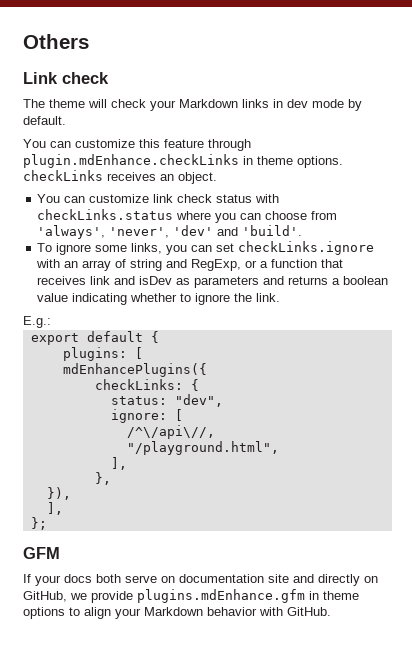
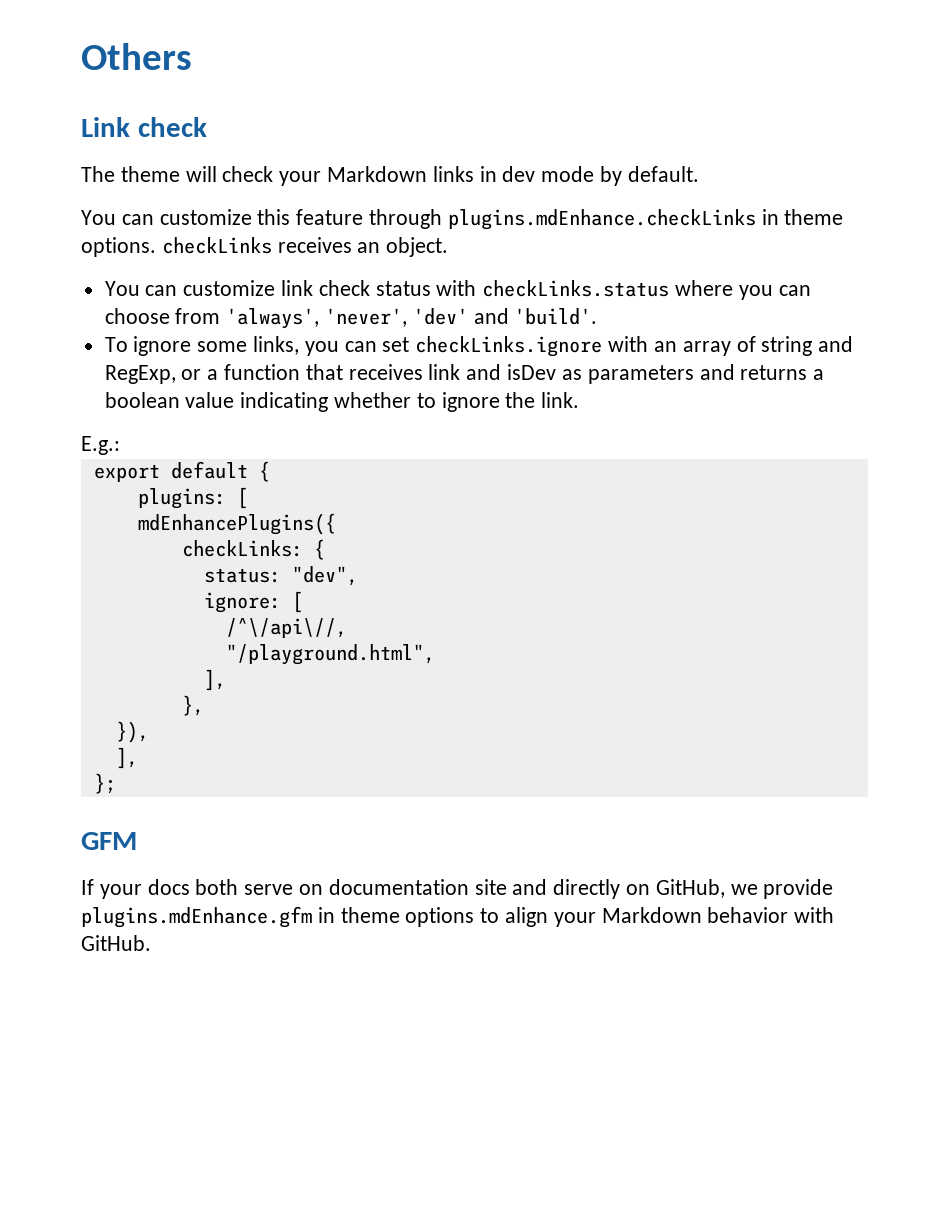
[23,154,239,168] plugin.mdEnhance.checkLinks -> [447,209,756,230] plugins.mdEnhance.checkLinks

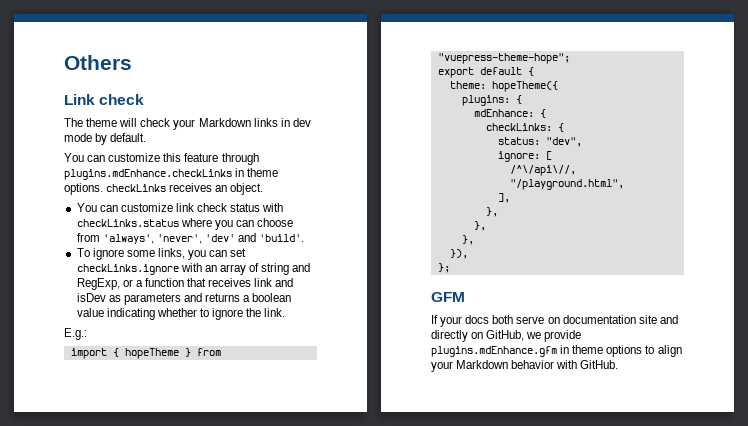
(120, 445) none -> [70,348,221,359] [437,53,570,64] // import { hopeTheme } from "vuepress-theme-hope";
(270, 471) none -> [449,81,558,92] // theme: hopeTheme({
[236,487,248,509] [137,513,336,535] [ // mdEnhancePlugins({ -> [515,95,522,104] [473,109,546,118] { // mdEnhance: {
(204, 705) none -> [473,221,486,231] [461,235,474,245] // }, // },
[115,747,138,769] // ], -> (468, 254) none

